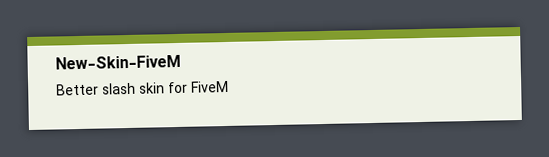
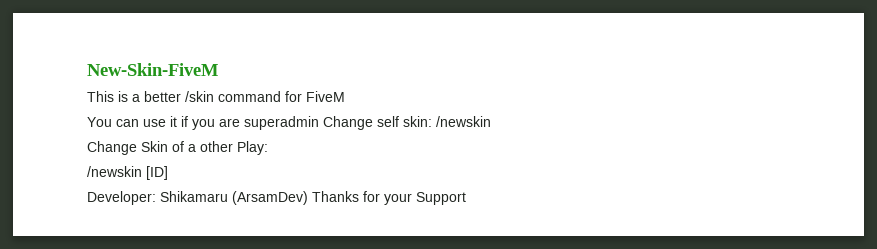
[56,80,229,96] Better slash skin for FiveM -> [87,91,345,102] [87,116,491,130] [87,141,268,155] [87,166,168,180] [87,191,466,205] This is a better /skin command for FiveM // You can use it if you are superadmin Change self skin: /newskin // Change Skin of a other Play: // /newskin [ID] // Developer: Shikamaru (ArsamDev) Thanks for your Support

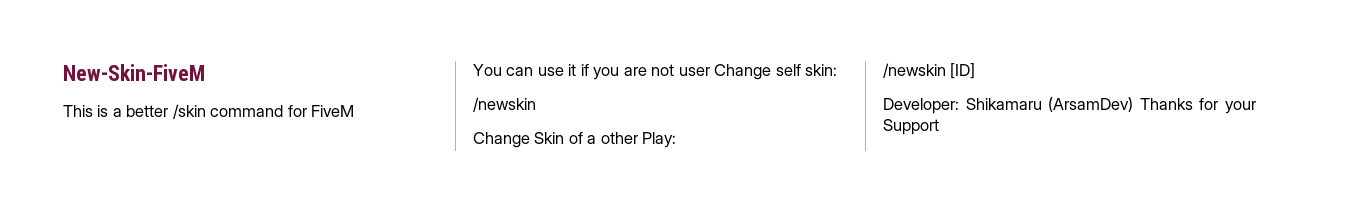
[244,116,319,130] superadmin -> [651,64,710,76] not user
(432, 121) none -> (838, 70) //

